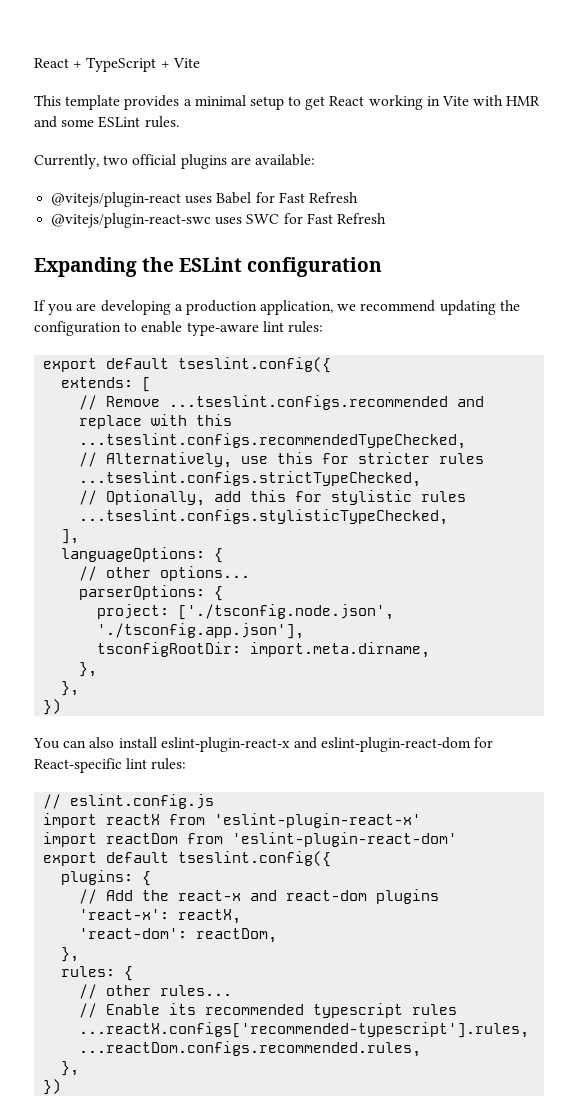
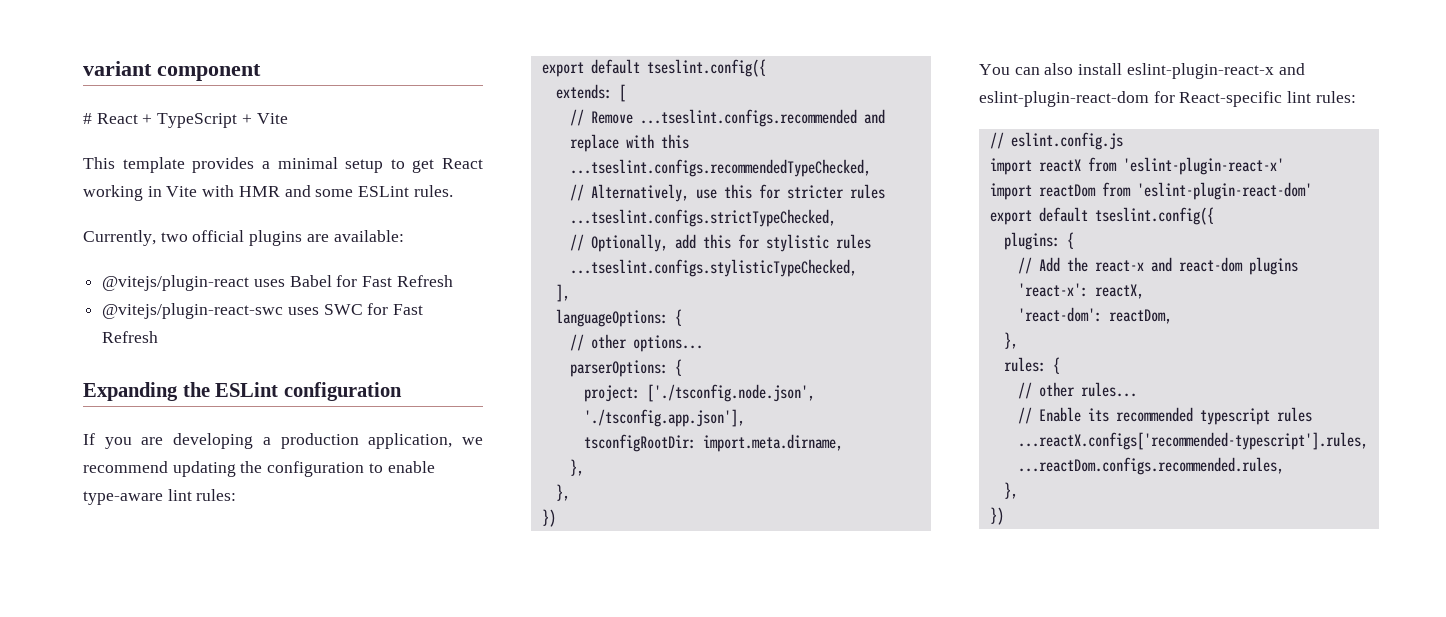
(34, 63) none -> [83,61,261,81] [83,113,92,124] variant component // #

